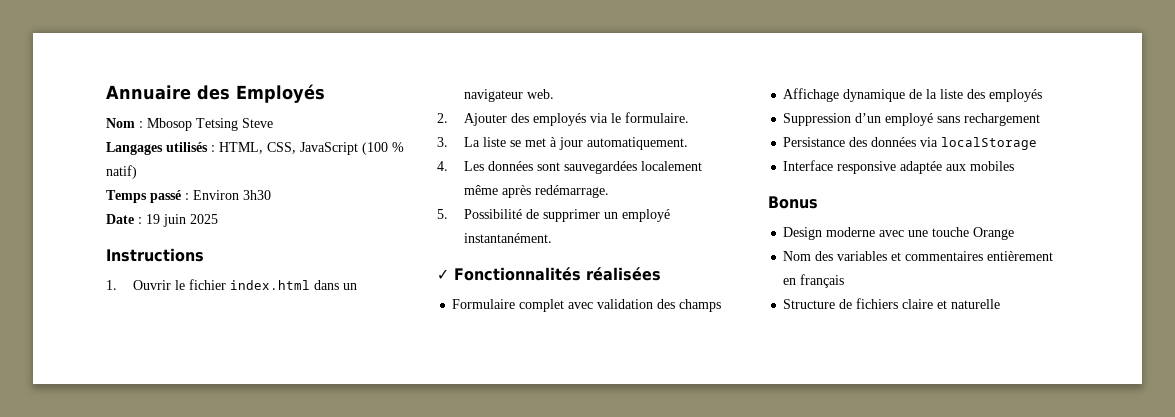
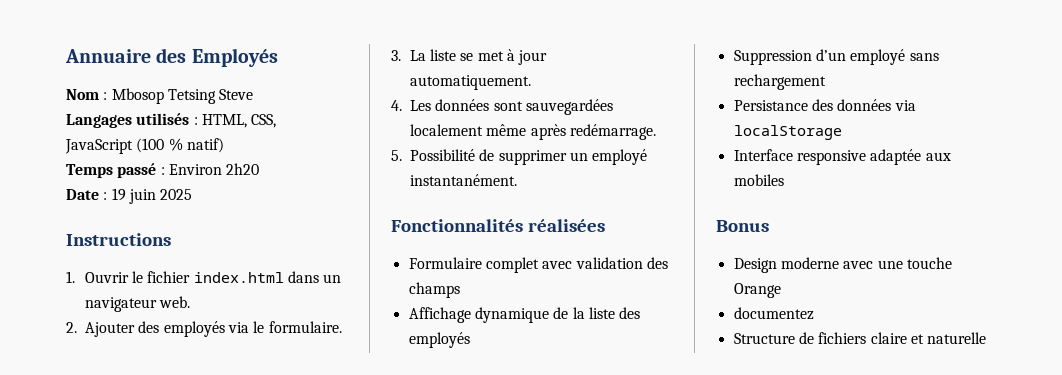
[243,190,271,200] 3h30 -> [226,163,260,175] 2h20
[437,269,449,280] ✓ -> (517, 180) none
[783,251,1054,261] [783,274,845,288] Nom des variables et commentaires entièrement en français -> [733,307,814,320] documentez

